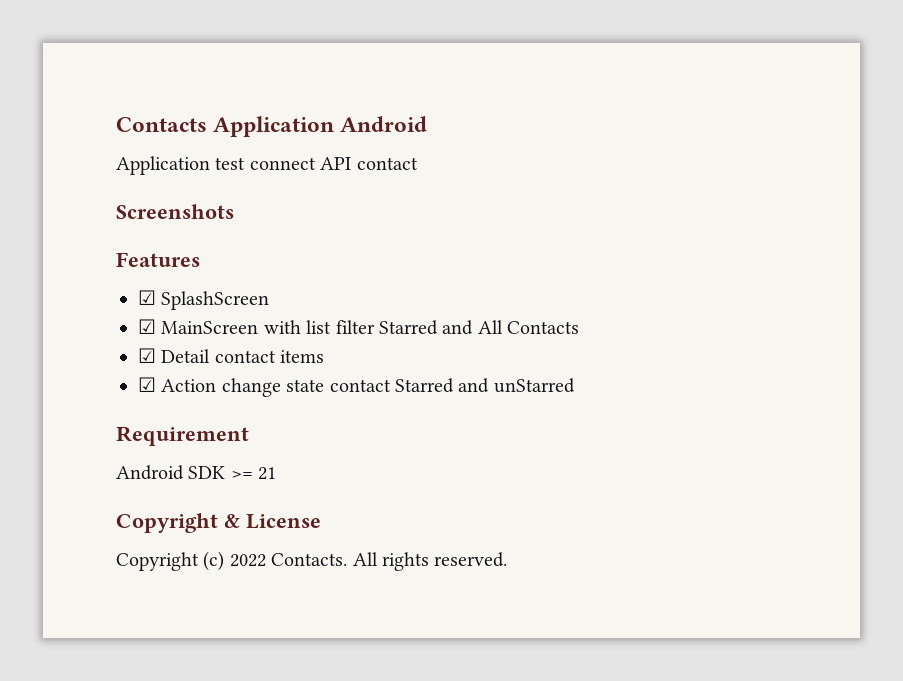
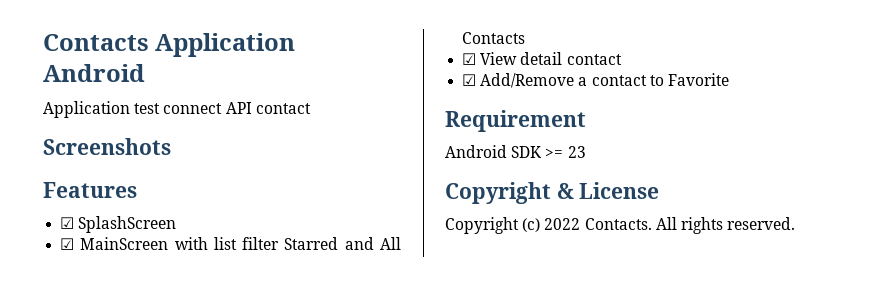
[161,349,325,363] [138,377,575,397] Detail contact items // ☑ Action change state contact Starred and unStarred -> [480,52,622,65] [462,73,729,88] View detail contact // ☑ Add/Remove a contact to Favorite
[258,467,277,480] 21 -> [567,146,586,158] 23

